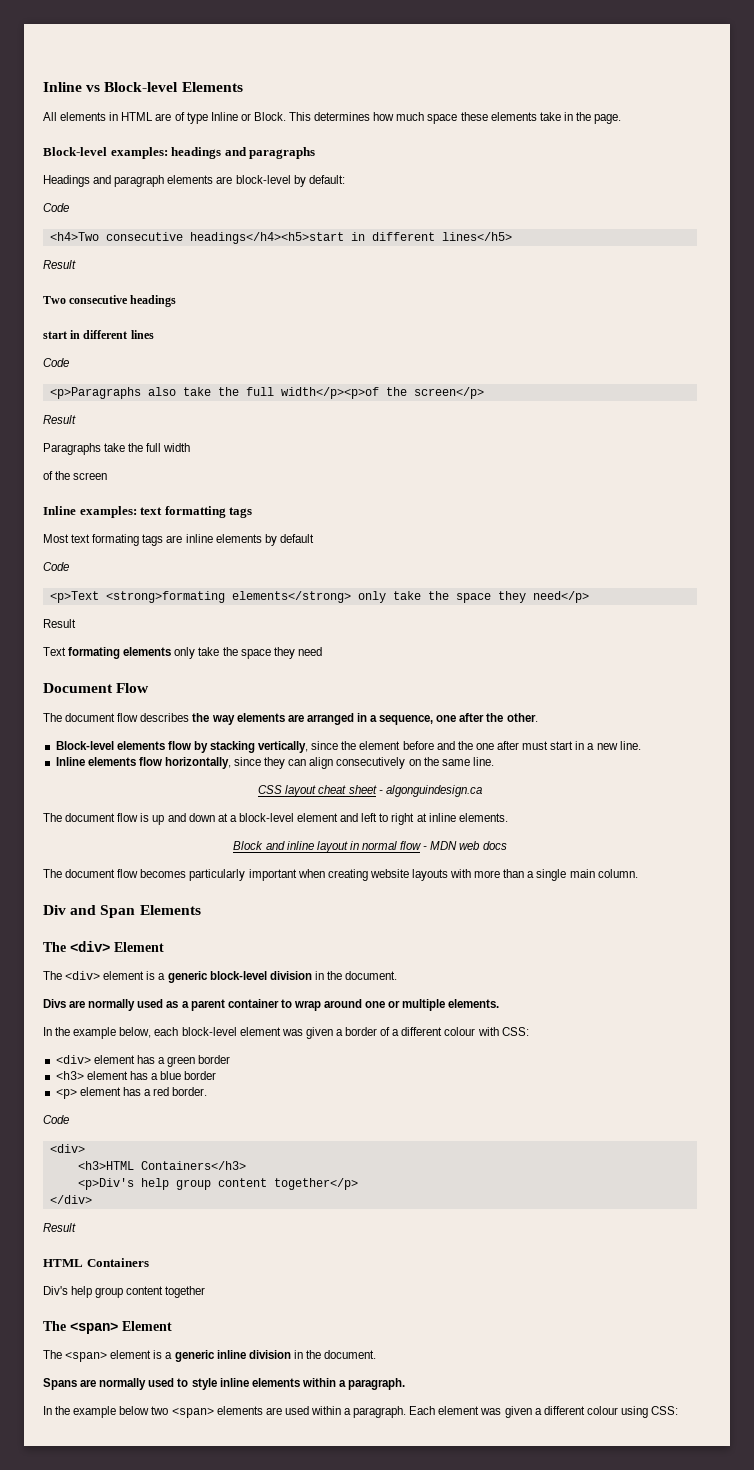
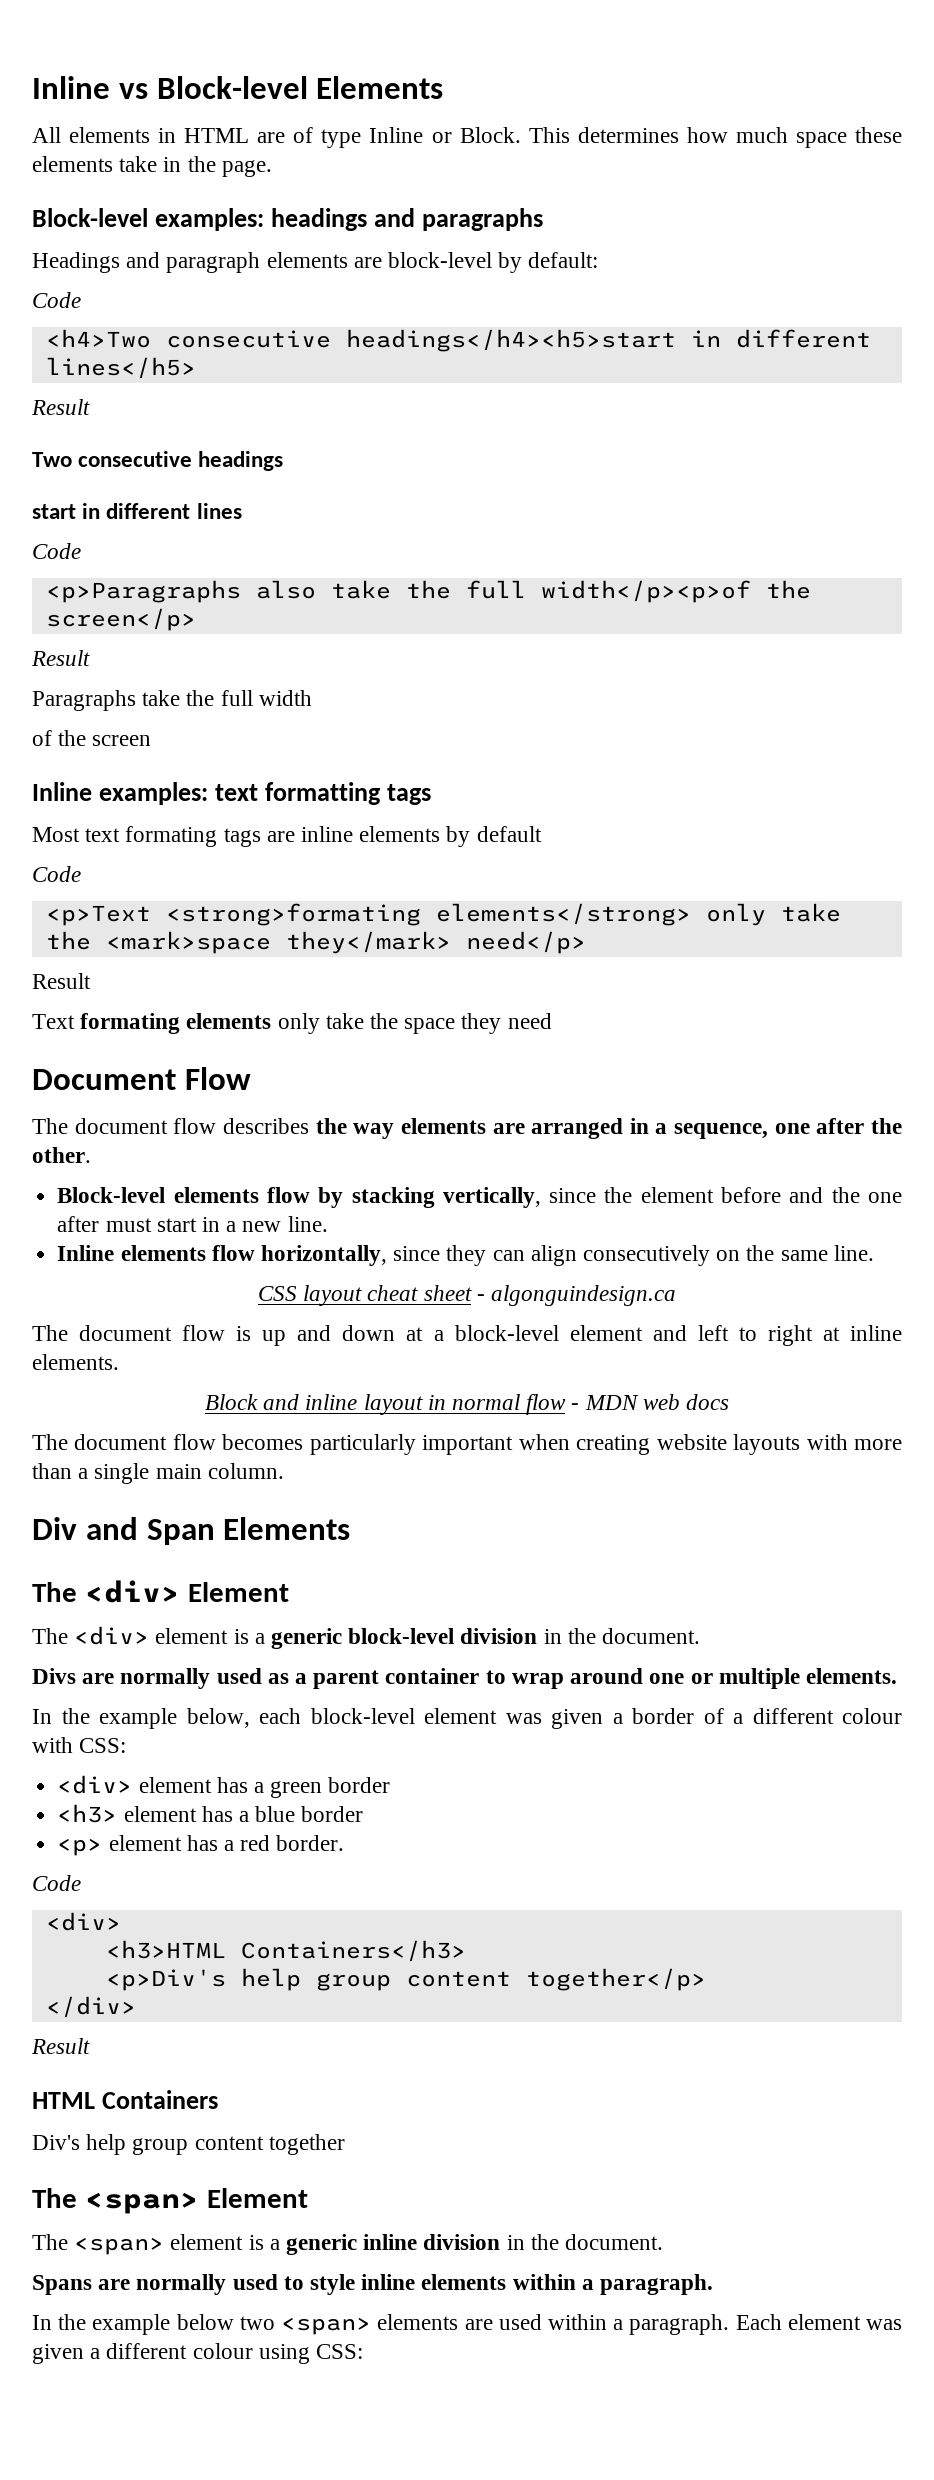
[455,591,526,603] space they -> [105,931,451,954] <mark>space they</mark>

